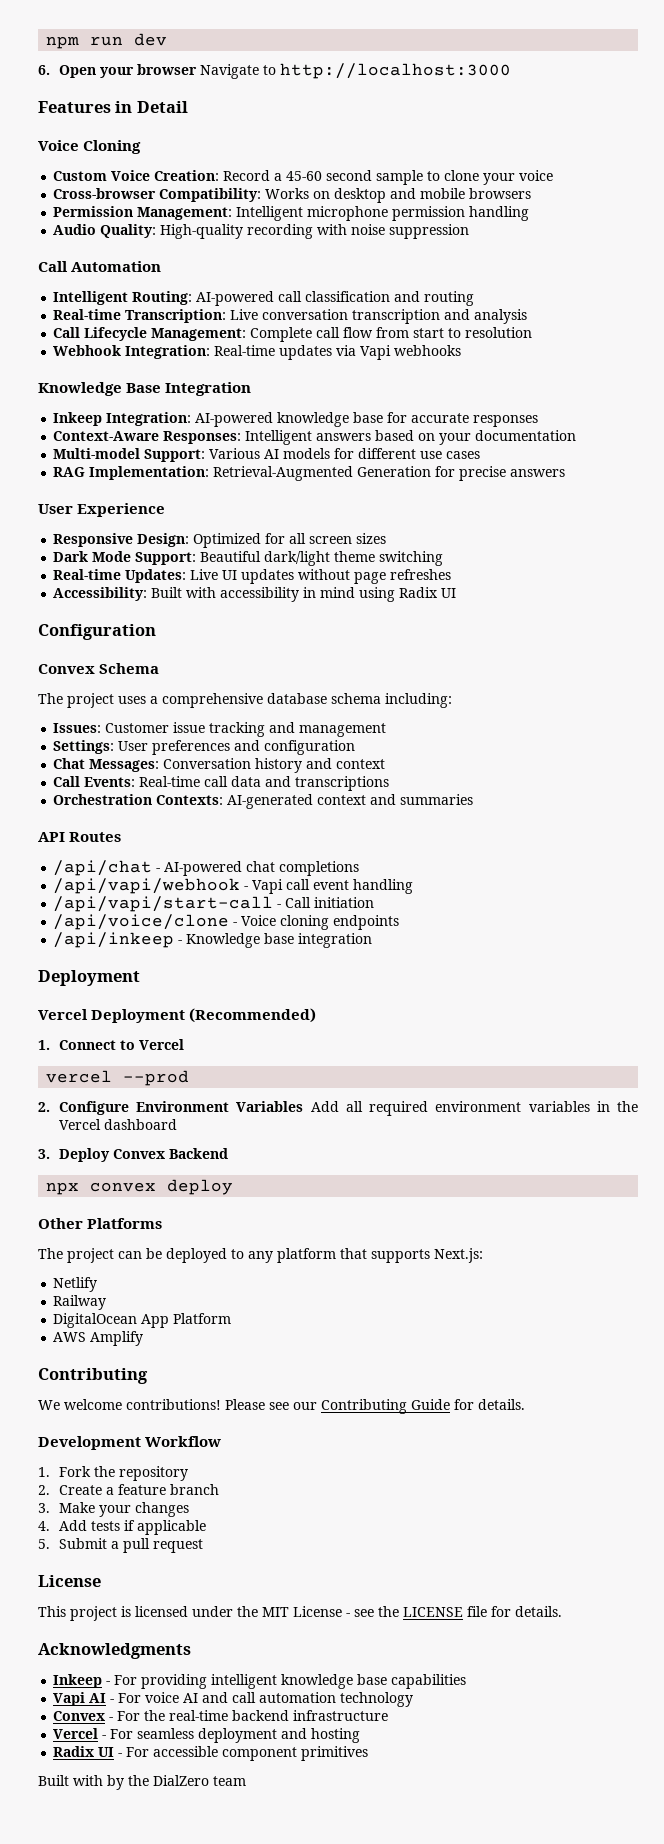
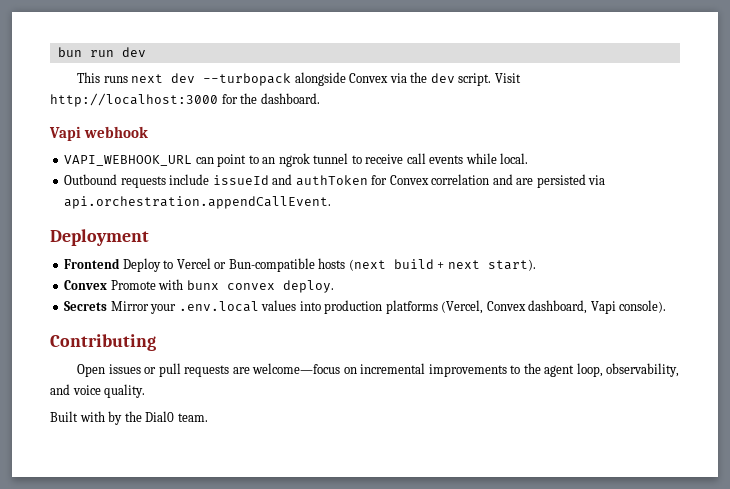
[46,36,80,49] npm -> [57,47,82,57] bun
[38,63,511,79] [38,101,188,113] [38,140,142,154] [53,170,554,185] [53,188,532,203] [53,206,530,221] [53,224,470,239] [38,261,162,272] [53,291,475,306] [53,309,528,324] [53,327,533,342] [53,345,462,360] [38,382,252,396] [53,412,539,427] [53,430,577,445] [53,448,481,462] [53,466,566,481] [38,503,166,517] [53,533,387,548] [53,551,444,566] [53,569,452,584] [53,587,457,602] [38,624,156,640] [38,663,160,674] [38,693,452,708] [53,722,387,737] [53,740,356,755] [53,758,386,773] [53,776,390,791] [53,794,474,809] [38,832,122,842] [53,860,360,876] [53,878,414,894] [53,896,375,912] [53,914,400,930] [53,932,373,948] [38,970,140,986] [38,1008,317,1023] [38,1039,184,1050] [46,1070,190,1086] [38,1101,638,1116] [58,1119,177,1130] [38,1148,228,1162] [46,1179,234,1195] [38,1218,163,1229] [38,1248,483,1263] [53,1277,98,1292] [53,1295,107,1310] [53,1313,232,1328] [53,1331,144,1346] [38,1368,148,1384] [38,1399,525,1414] [38,1436,222,1450] [38,1466,188,1481] [38,1484,219,1495] [38,1502,189,1517] [38,1520,206,1535] [38,1538,203,1553] [38,1575,101,1587] [38,1606,562,1621] [38,1643,191,1659] [53,1674,467,1689] [53,1692,414,1707] [53,1710,389,1721] [53,1728,361,1743] [53,1746,369,1761] 6. Open your browser Navigate to http://localhost:3000 // Features in Detail // Voice Cloning // Custom Voice Creation: Record a 45-60 second sample to clone your voice // Cross-browser Compatibility: Works on desktop and mobile browsers // Permission Management: Intelligent microphone permission handling // Audio Quality: High-quality recording with noise suppression // Call Automation // Intelligent Routing: AI-powered call classification and routing // Real-time Transcription: Live conversation transcription and analysis // Call Lifecycle Management: Complete call flow from start to resolution // Webhook Integration: Real-time updates via Vapi webhooks // Knowledge Base Integration // Inkeep Integration: AI-powered knowledge base for accurate responses // Context-Aware Responses: Intelligent answers based on your documentation // Multi-model Support: Various AI models for different use cases // RAG Implementation: Retrieval-Augmented Generation for precise answers // User Experience // Responsive Design: Optimized for all screen sizes // Dark Mode Support: Beautiful dark/light theme switching // Real-time Updates: Live UI updates without page refreshes // Accessibility: Built with accessibility in mind using Radix UI // Configuration // Convex Schema // The project uses a comprehensive database schema including: // Issues: Customer issue tracking and management // Settings: User preferences and configuration // Chat Messages: Conversation history and context // Call Events: Real-time call data and transcriptions // Orchestration Contexts: AI-generated context and summaries // API Routes // /api/chat - AI-powered chat completions // /api/vapi/webhook - Vapi call event handling // /api/vapi/start-call - Call initiation // /api/voice/clone - Voice cloning endpoints // /api/inkeep - Knowledge base integration // Deployment // Vercel Deployment (Recommended) // 1. Connect to Vercel // vercel --prod // 2. Configure Environment Variables Add all required environment variables in the Vercel dashboard // 3. Deploy Convex Backend // npx convex deploy // Other Platforms // The project can be deployed to any platform that supports Next.js: // Netlify // Railway // DigitalOcean App Platform // AWS Amplify // Contributing // We welcome contributions! Please see our Contributing Guide for details. // Development Workflow // 1. Fork the repository // 2. Create a feature branch // 3. Make your changes // 4. Add tests if applicable // 5. Submit a pull request // License // This project is licensed under the MIT License - see the LICENSE file for details. // Acknowledgments // Inkeep - For providing intelligent knowledge base capabilities // Vapi AI - For voice AI and call automation technology // Convex - For the real-time backend infrastructure // Vercel - For seamless deployment and hosting // Radix UI - For accessible component primitives -> [77,72,521,86] [50,93,320,107] [49,126,149,141] [64,153,529,167] [64,174,606,188] [64,196,332,209] [50,229,149,246] [64,258,536,272] [64,279,334,293] [64,300,667,314] [50,334,156,351] [77,363,680,377] [50,384,146,398] This runs next dev --turbopack alongside Convex via the dev script. Visit http://localhost:3000 for the dashboard. // Vapi webhook // VAPI_WEBHOOK_URL can point to an ngrok tunnel to receive call events while local. // Outbound requests include issueId and authToken for Convex correlation and are persisted via api.orchestration.appendCallEvent. // Deployment // Frontend Deploy to Vercel or Bun-compatible hosts (next build + next start). // Convex Promote with bunx convex deploy. // Secrets Mirror your .env.local values into production platforms (Vercel, Convex dashboard, Vapi console). // Contributing // Open issues or pull requests are welcome—focus on incremental improvements to the agent loop, observability, and voice quality.
[153,1775,246,1786] DialZero team -> [145,411,208,422] Dial0 team.

